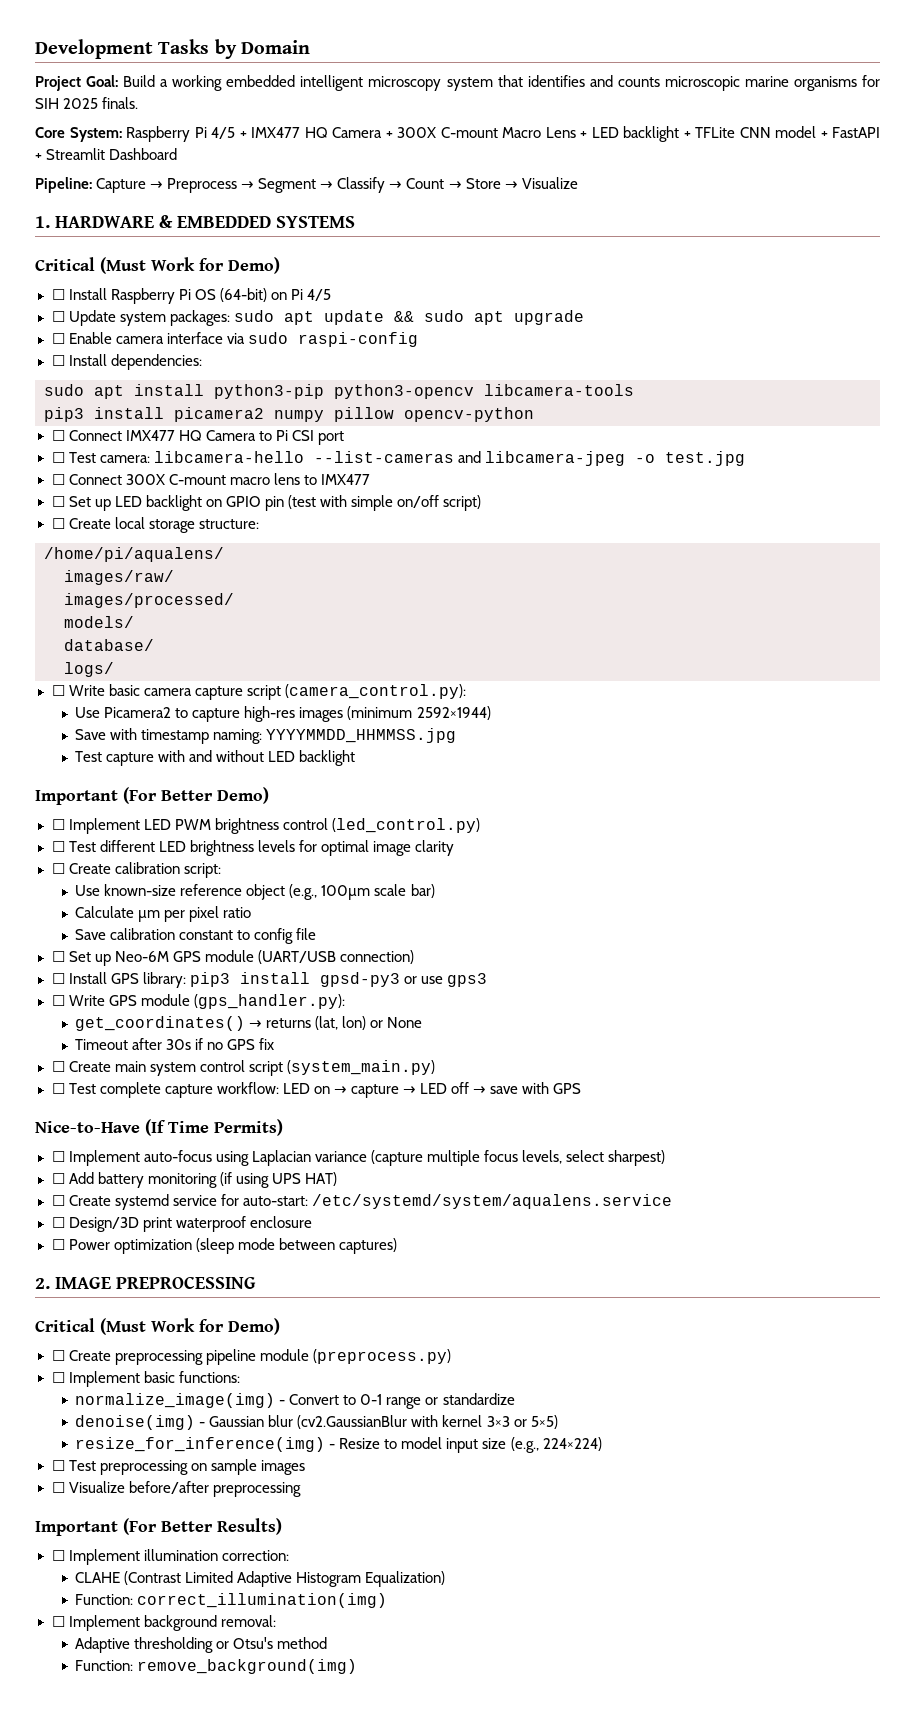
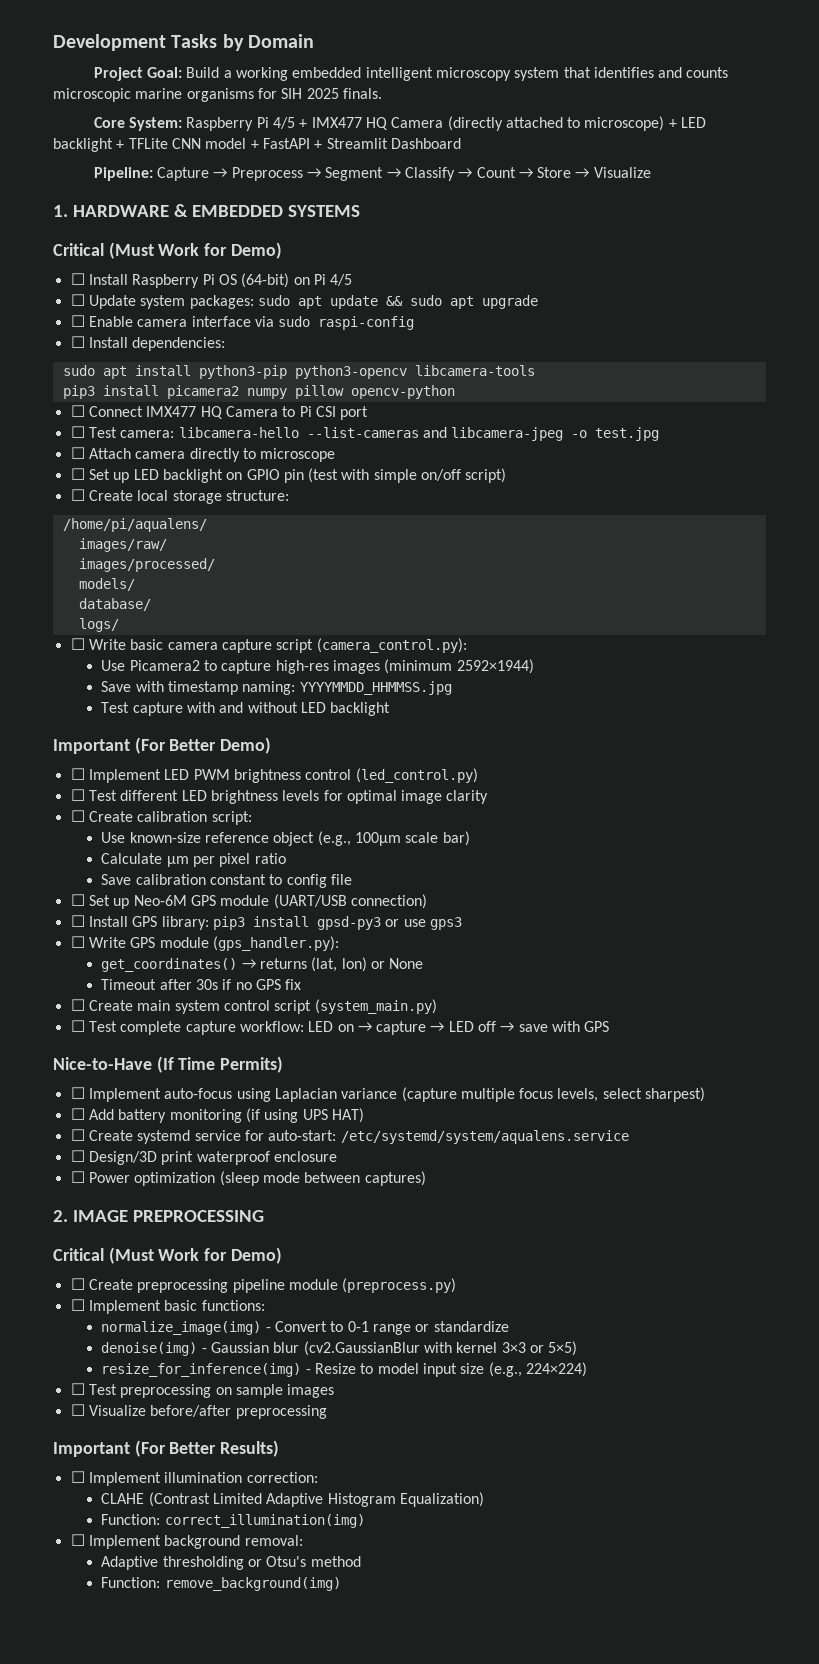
[385,127,576,138] + 300X C-mount Macro Lens -> [447,116,665,131] (directly attached to microscope)
[68,473,370,485] Connect 300X C-mount macro lens to IMX477 -> [88,448,336,462] Attach camera directly to microscope

